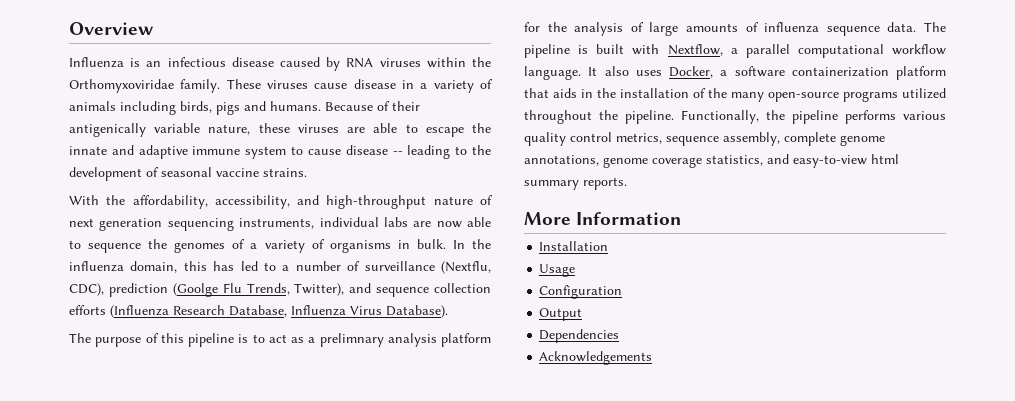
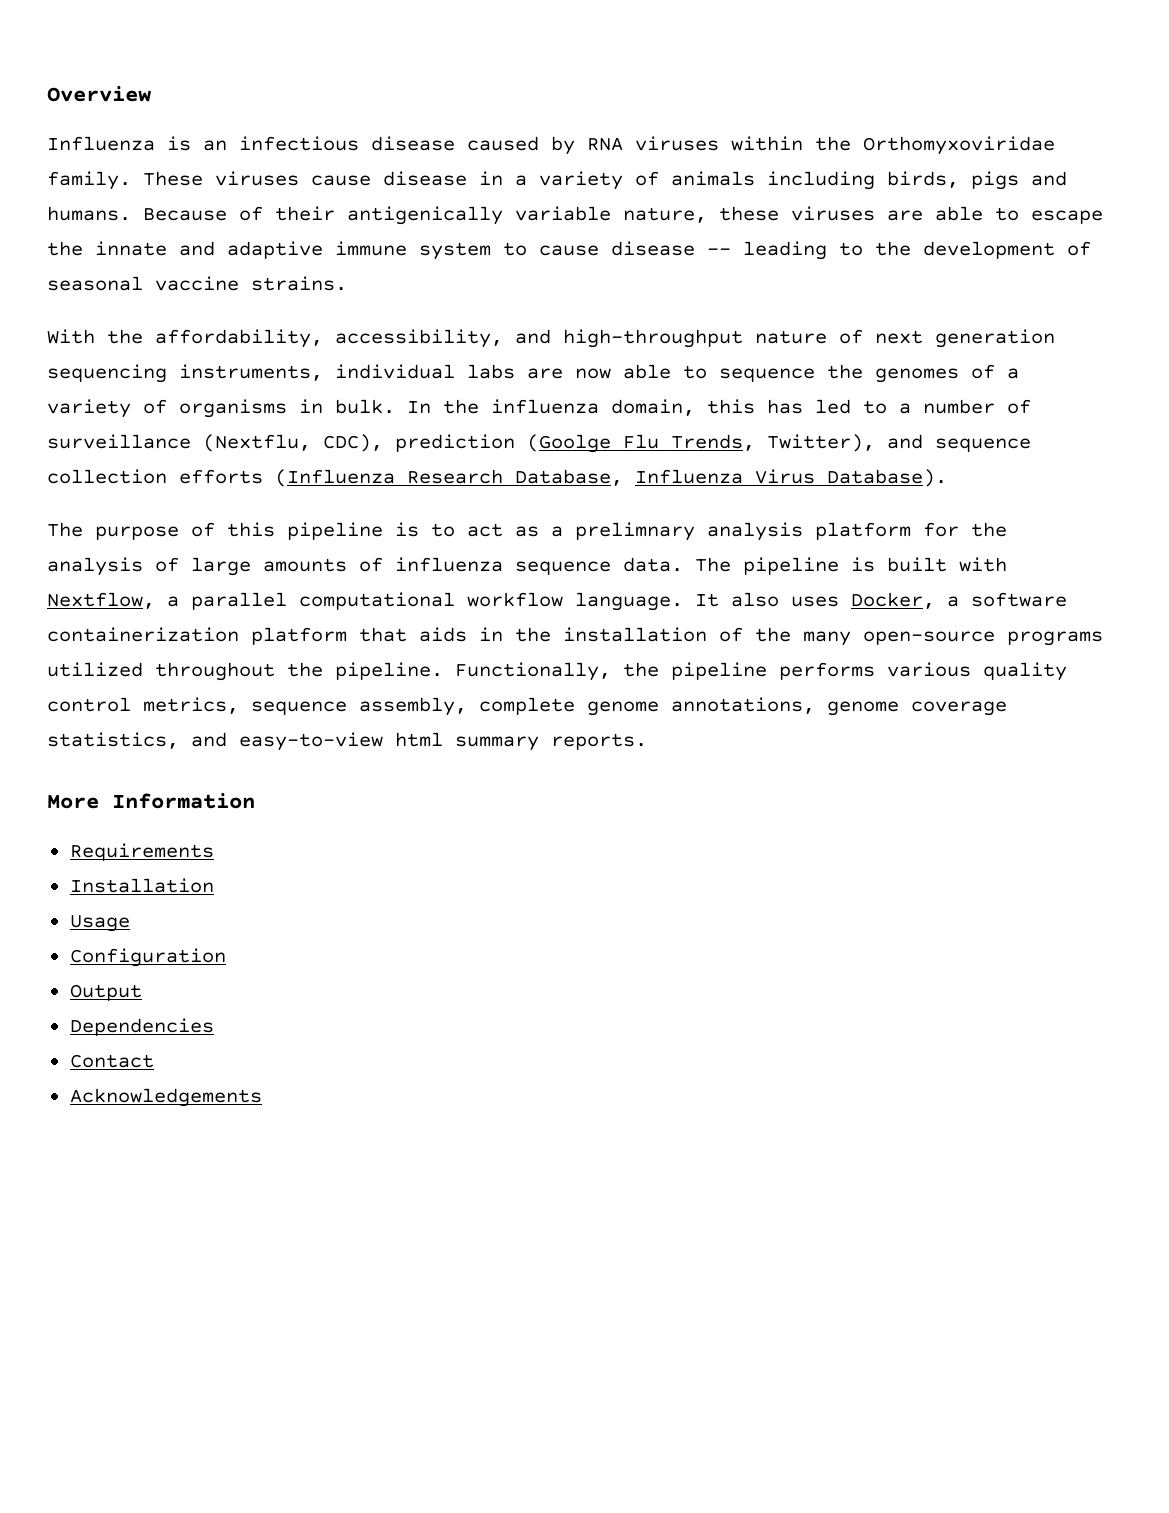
(682, 218) none -> [69,843,214,861] // Requirements
(620, 336) none -> [69,1054,154,1068] // Contact

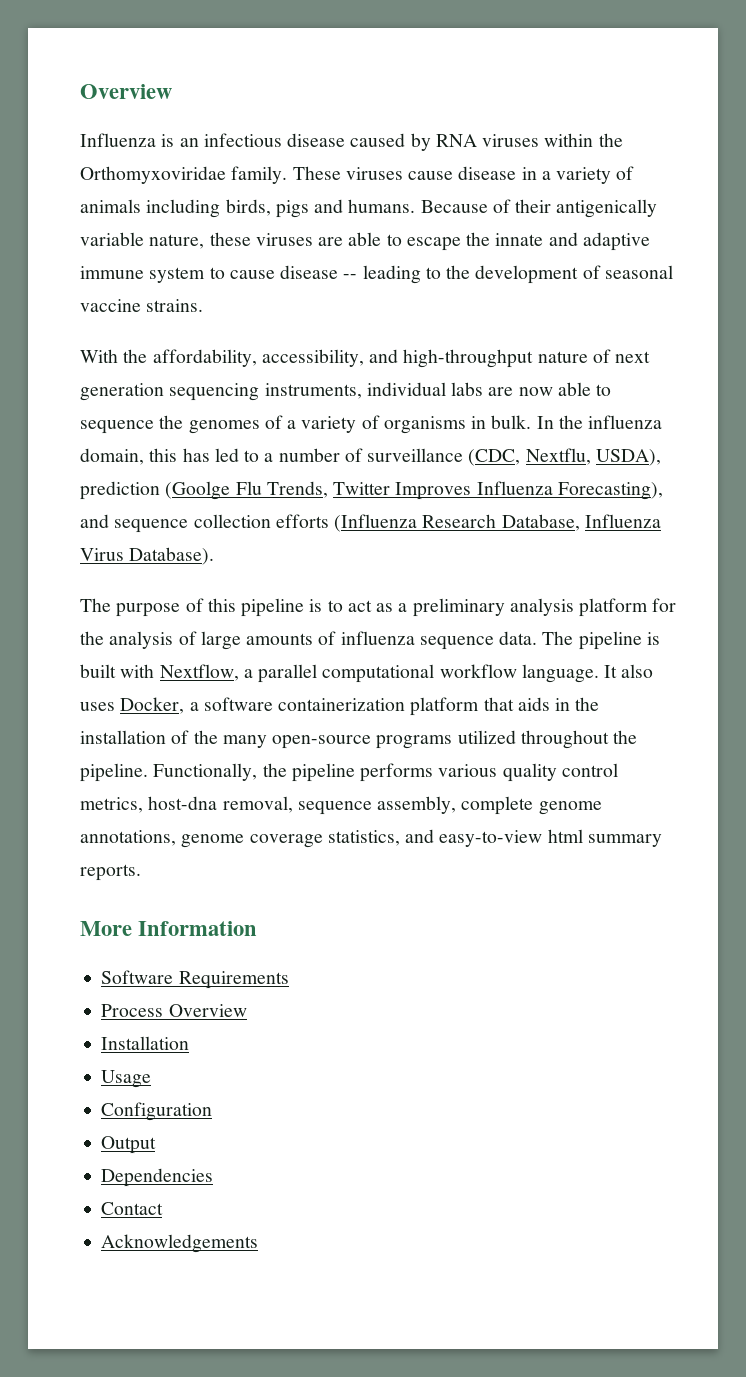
[203,434,383,452] (Nextflu, CDC), -> [468,448,661,466] (CDC, Nextflu, USDA),
[767,434,875,452] Twitter), -> [333,481,663,500] Twitter Improves Influenza Forecasting),
[575,522,695,541] prelimnary -> [412,598,505,617] preliminary
(239, 705) none -> [148,796,293,813] host-dna removal,
(255, 801) none -> [101,970,174,984] Software
(214, 852) none -> [101,1004,247,1017] // Process Overview

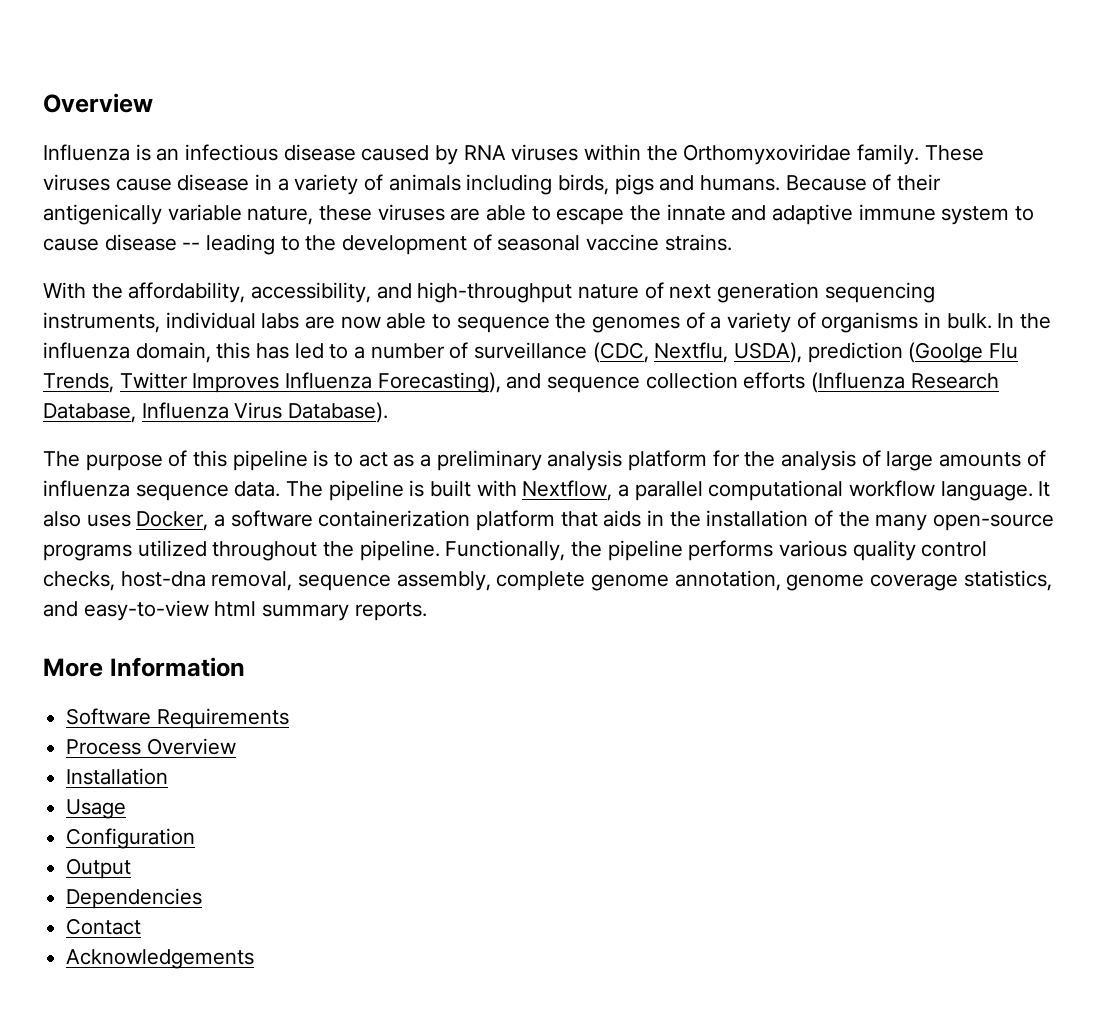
[80,797,143,813] metrics, -> [43,571,115,591] checks,
[80,830,176,846] annotations, -> [674,570,781,591] annotation,

